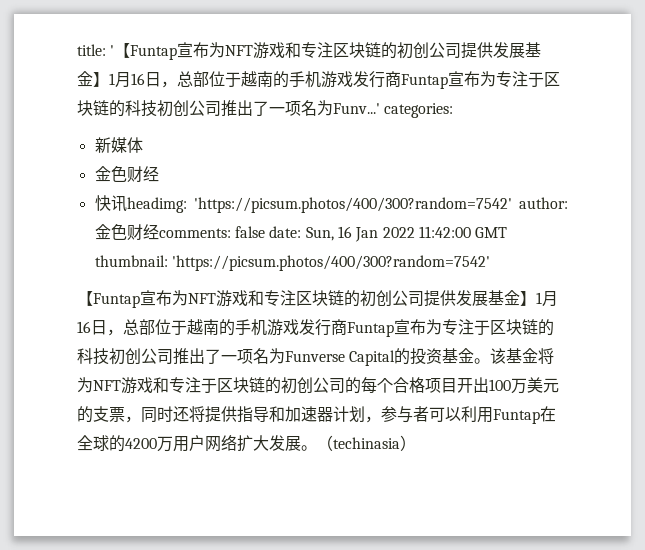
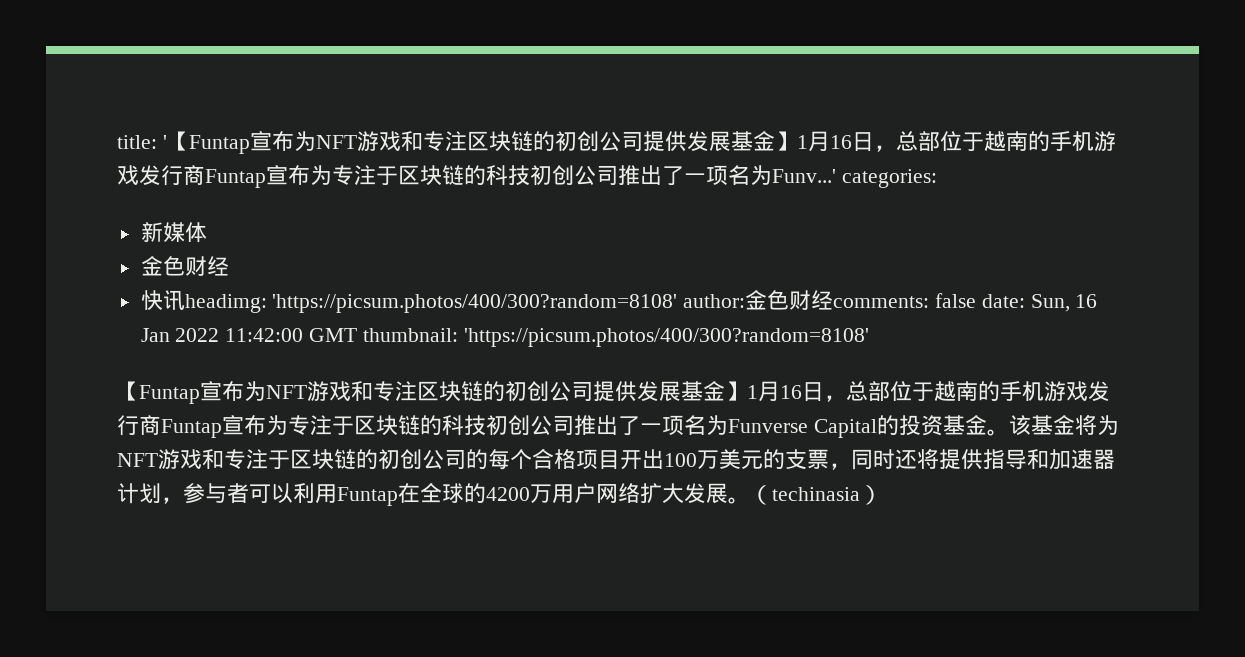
[193,197,512,213] 'https://picsum.photos/400/300?random=7542' -> [272,294,678,313] 'https://picsum.photos/400/300?random=8108'
[171,255,490,271] 'https://picsum.photos/400/300?random=7542' -> [463,328,869,347] 'https://picsum.photos/400/300?random=8108'

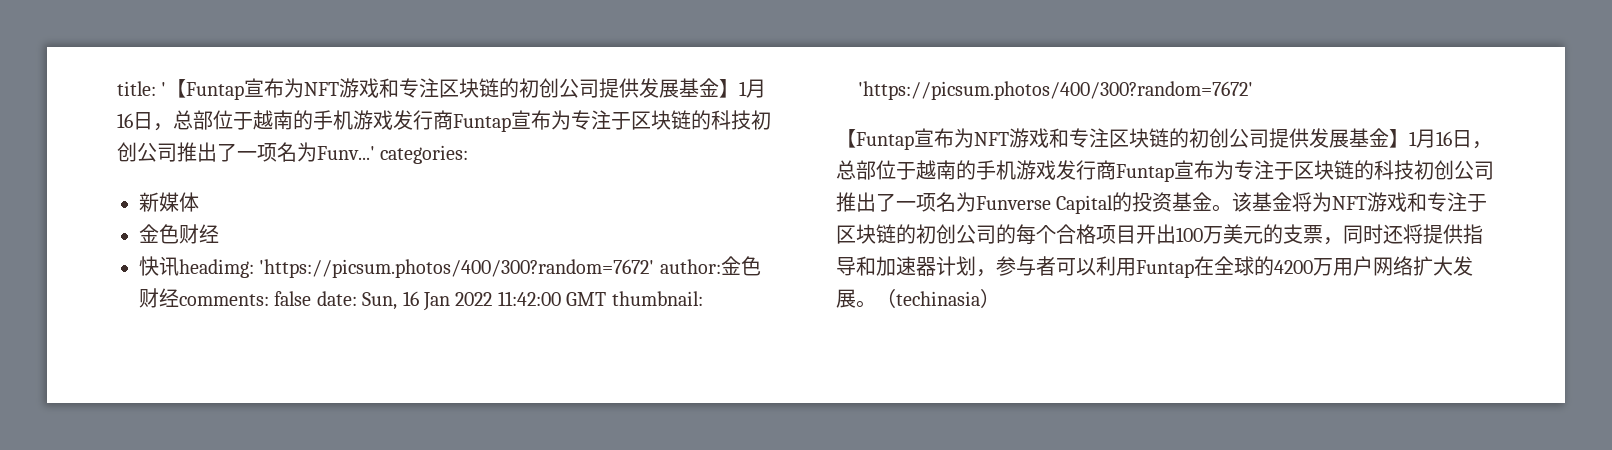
[272,294,678,313] 'https://picsum.photos/400/300?random=8108' -> [259,259,655,278] 'https://picsum.photos/400/300?random=7672'
[463,328,869,347] 'https://picsum.photos/400/300?random=8108' -> [858,81,1253,100] 'https://picsum.photos/400/300?random=7672'

